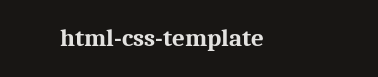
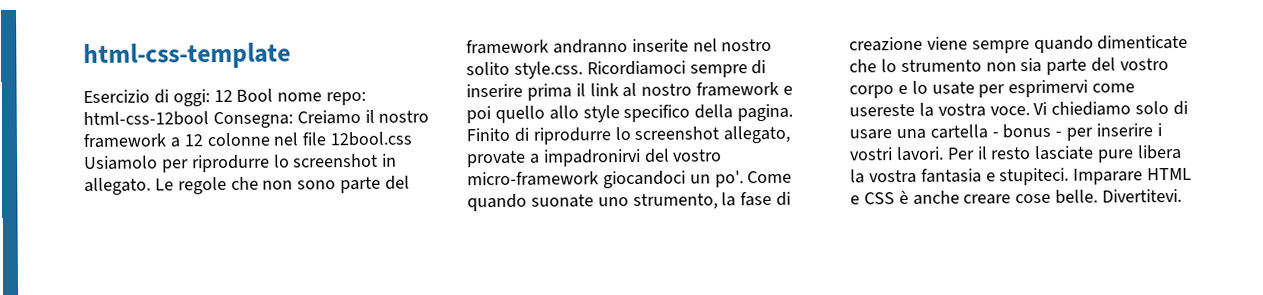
(264, 40) none -> [83,88,367,107] [83,109,430,129] [83,131,413,149] [84,153,398,173] [84,175,411,196] [466,38,773,55] [466,60,767,79] [466,81,794,101] [466,103,794,124] [466,125,791,145] [467,148,723,168] [467,170,793,189] [467,191,792,212] [849,34,1189,54] [849,57,1170,75] [849,79,1136,99] [849,100,1189,117] [849,123,1162,141] [850,144,1183,163] [850,167,1193,186] [850,188,1183,205] // Esercizio di oggi: 12 Bool nome repo: html-css-12bool Consegna: Creiamo il nostro framework a 12 colonne nel file 12bool.css Usiamolo per riprodurre lo screenshot in allegato. Le regole che non sono parte del framework andranno inserite nel nostro solito style.css. Ricordiamoci sempre di inserire prima il link al nostro framework e poi quello allo style specifico della pagina. Finito di riprodurre lo screenshot allegato, provate a impadronirvi del vostro micro-framework giocandoci un po'. Come quando suonate uno strumento, la fase di creazione viene sempre quando dimenticate che lo strumento non sia parte del vostro corpo e lo usate per esprimervi come usereste la vostra voce. Vi chiediamo solo di usare una cartella - bonus - per inserire i vostri lavori. Per il resto lasciate pure libera la vostra fantasia e stupiteci. Imparare HTML e CSS è anche creare cose belle. Divertitevi.

